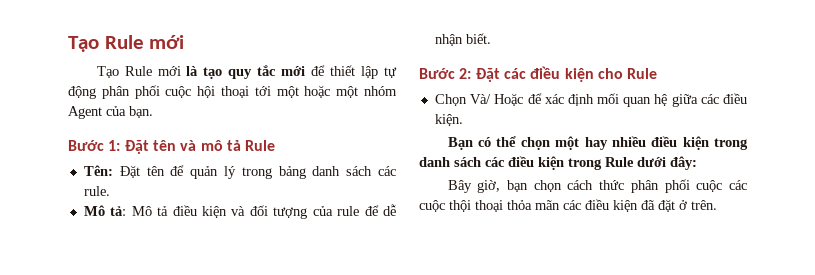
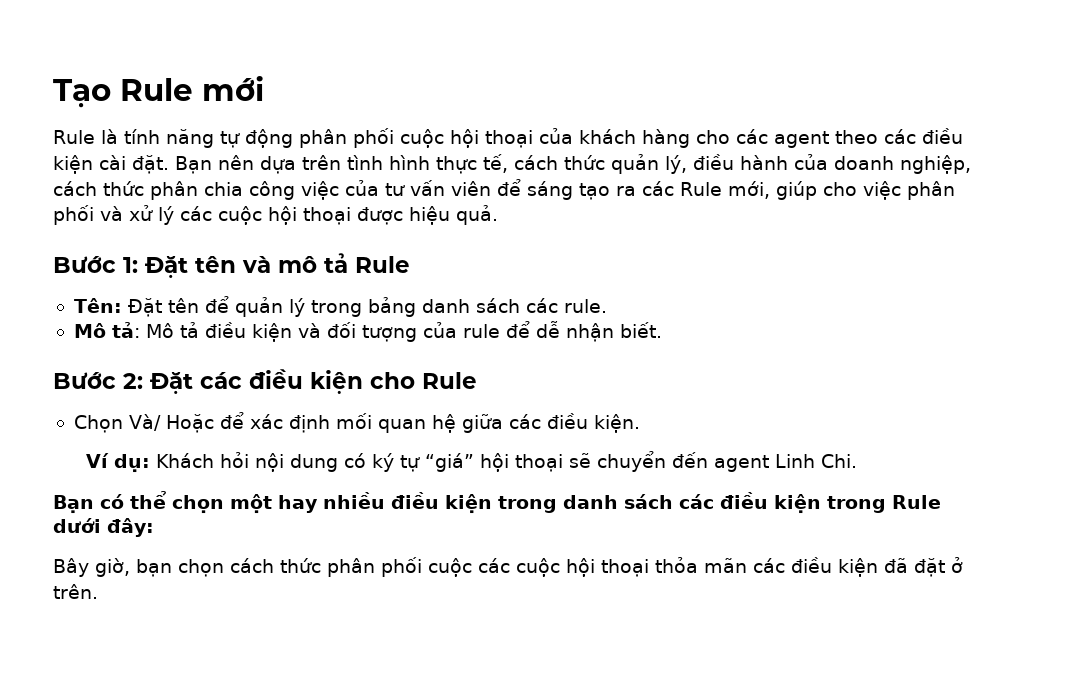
[96,65,379,79] Tạo Rule mới là tạo quy tắc mới để thiết lập -> [53,129,214,148] Rule là tính năng
[254,85,398,98] [68,106,153,119] tới một hoặc một nhóm Agent của bạn. -> [538,128,963,148] [53,154,971,174] [53,179,955,200] [53,205,498,225] của khách hàng cho các agent theo các điều kiện cài đặt. Bạn nên dựa trên tình hình thực tế, cách thức quản lý, điều hành của doanh nghiệp, cách thức phân chia công việc của tư vấn viên để sáng tạo ra các Rule mới, giúp cho việc phân phối và xử lý các cuộc hội thoại được hiệu quả.
(463, 120) none -> [86,451,858,473] // Ví dụ: Khách hỏi nội dung có ký tự “giá” hội thoại sẽ chuyển đến agent Linh Chi.
[449,200,471,212] thội -> [566,558,595,577] hội

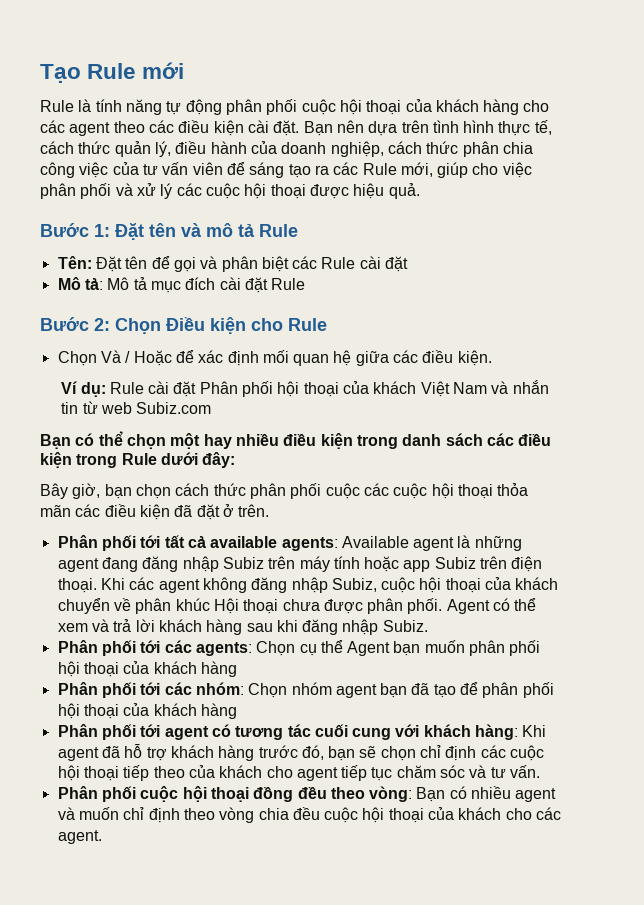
[234,297,607,317] [73,321,662,342] quản lý trong bảng danh sách các rule. // Mô tả: Mô tả điều kiện và đối tượng của rule để dễ nhận biết. -> [173,256,409,272] [57,277,306,293] gọi và phân biệt các Rule cài đặt // Mô tả: Mô tả mục đích cài đặt Rule
[150,369,303,394] Đặt các điều -> [115,317,205,334] Chọn Điều
[128,414,161,431] Và/ -> [100,350,131,363] Và /
[156,451,858,472] Khách hỏi nội dung có ký tự “giá” hội thoại sẽ chuyển đến agent Linh Chi. -> [109,380,549,397] [61,401,212,414] Rule cài đặt Phân phối hội thoại của khách Việt Nam và nhắn tin từ web Subiz.com
(98, 591) none -> [57,535,522,551] [57,556,543,572] [57,577,559,593] [57,598,537,614] [57,619,428,635] [57,640,541,656] [57,661,237,677] [57,682,554,698] [57,703,237,719] [57,724,547,740] [57,744,545,761] [57,765,541,781] [57,786,557,802] [57,807,562,823] [57,830,102,844] // Phân phối tới tất cả available agents: Available agent là những agent đang đăng nhập Subiz trên máy tính hoặc app Subiz trên điện thoại. Khi các agent không đăng nhập Subiz, cuộc hội thoại của khách chuyển về phân khúc Hội thoại chưa được phân phối. Agent có thể xem và trả lời khách hàng sau khi đăng nhập Subiz. // Phân phối tới các agents: Chọn cụ thể Agent bạn muốn phân phối hội thoại của khách hàng // Phân phối tới các nhóm: Chọn nhóm agent bạn đã tạo để phân phối hội thoại của khách hàng // Phân phối tới agent có tương tác cuối cung với khách hàng: Khi agent đã hỗ trợ khách hàng trước đó, bạn sẽ chọn chỉ định các cuộc hội thoại tiếp theo của khách cho agent tiếp tục chăm sóc và tư vấn. // Phân phối cuộc hội thoại đồng đều theo vòng: Bạn có nhiều agent và muốn chỉ định theo vòng chia đều cuộc hội thoại của khách cho các agent.

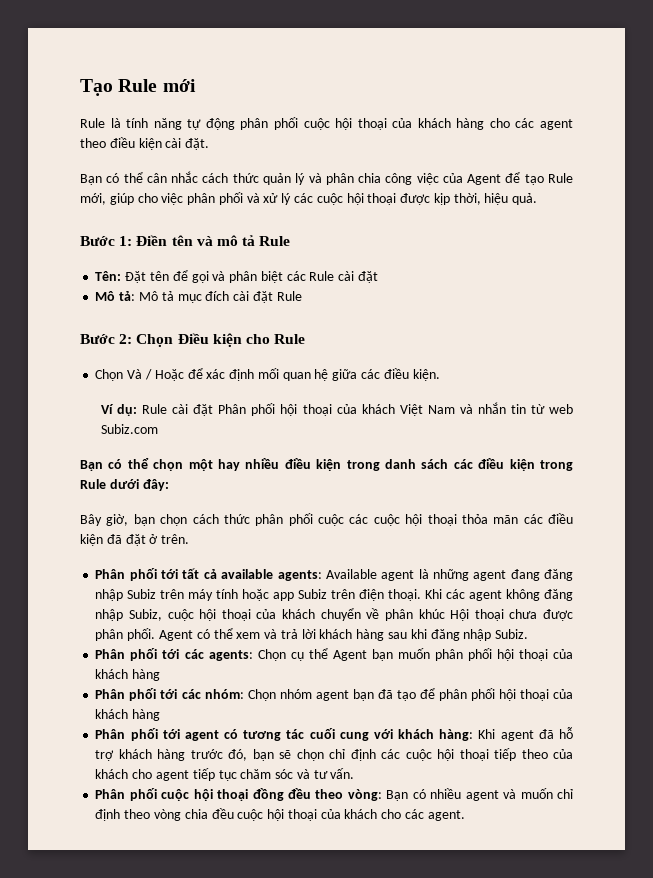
[148,120,174,133] các -> (106, 143) none
[303,120,552,136] [40,141,459,157] Bạn nên dựa trên tình hình thực tế, cách thức quản lý, điều hành của doanh nghiệp, cách thức -> [80,171,322,185] // Bạn có thể cân nhắc cách thức quản lý và
[142,162,359,178] tư vấn viên để sáng tạo ra các -> [467,172,544,185] Agent để tạo
(349, 191) none -> [433,193,481,205] kịp thời,
[115,223,144,240] Đặt -> [136,235,168,246] Điền

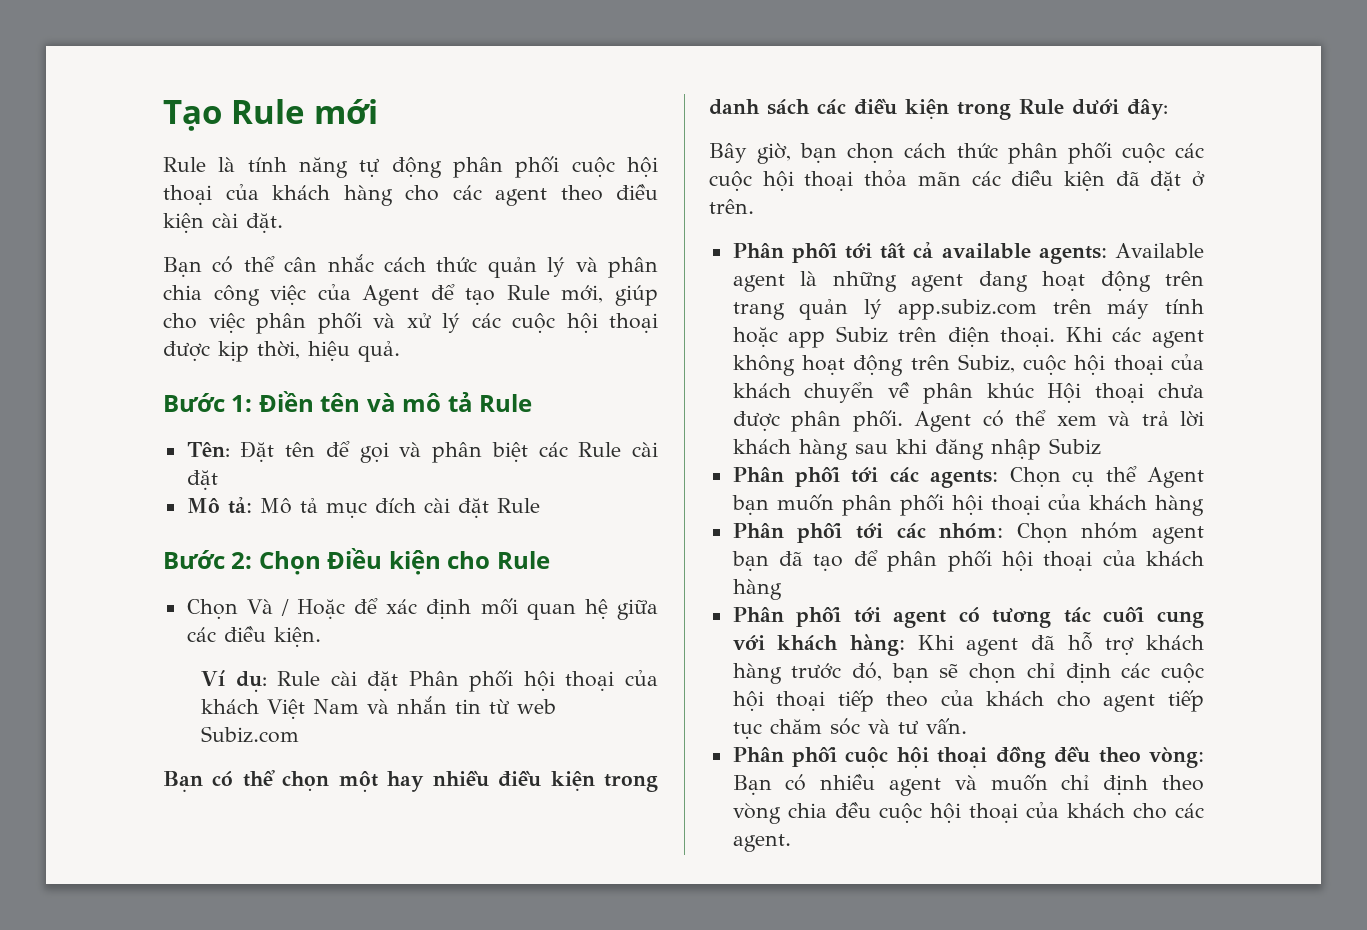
[544,569,574,581] [95,589,157,601] đăng nhập Subiz -> [1042,271,1204,292] [732,299,1037,320] hoạt động trên trang quản lý app.subiz.com
[544,589,574,601] [95,609,124,621] đăng nhập -> [801,355,950,376] hoạt động trên
[495,629,529,639] Subiz. -> [1048,438,1101,455] Subiz

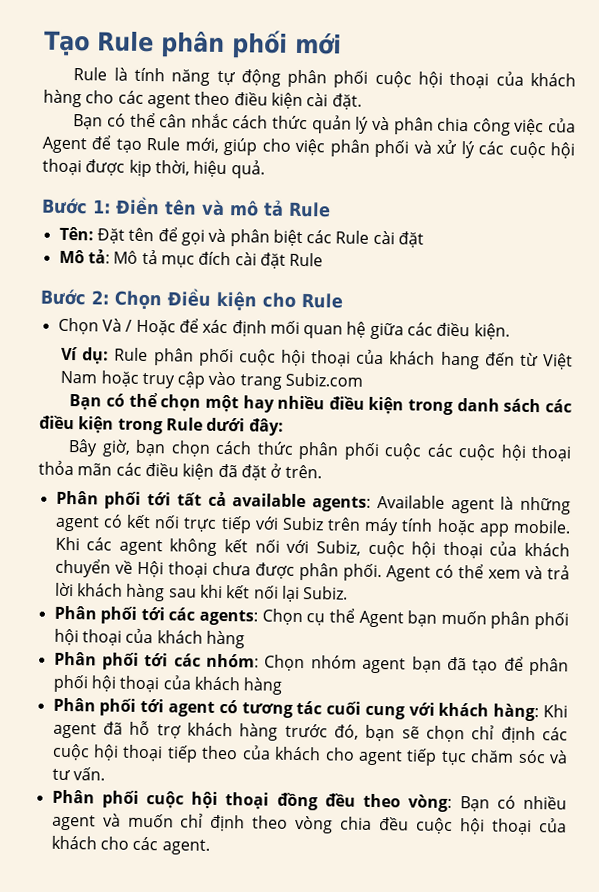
(305, 111) none -> [161,30,288,59] phân phối
[330,670,658,692] [201,696,557,719] cài đặt Phân phối hội thoại của khách Việt Nam và nhắn tin từ web -> [153,348,574,370] [60,370,282,390] phân phối cuộc hội thoại của khách hang đến từ Việt Nam hoặc truy cập vào trang
[978,271,1204,292] [732,299,1037,320] đang hoạt động trên trang quản lý app.subiz.com -> [102,514,324,534] có kết nối trực tiếp với Subiz
[835,326,1056,347] Subiz trên điện thoại. -> [512,519,571,534] mobile.
[801,355,950,376] hoạt động trên -> [224,539,310,554] kết nối với
[922,383,1034,404] phân khúc -> (133, 567) none
[934,438,1101,460] đăng nhập Subiz -> [226,585,349,603] kết nối lại Subiz.

